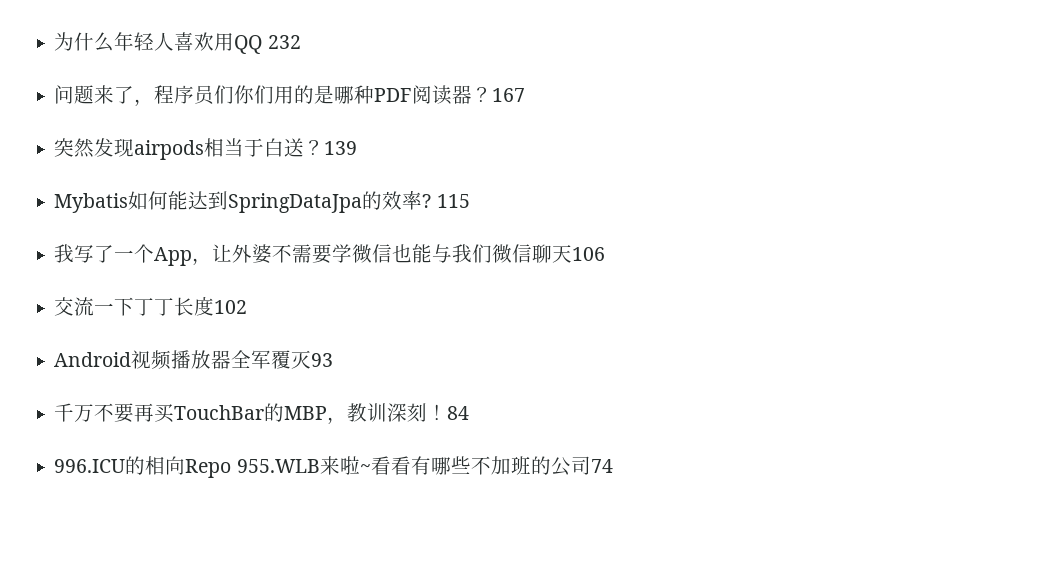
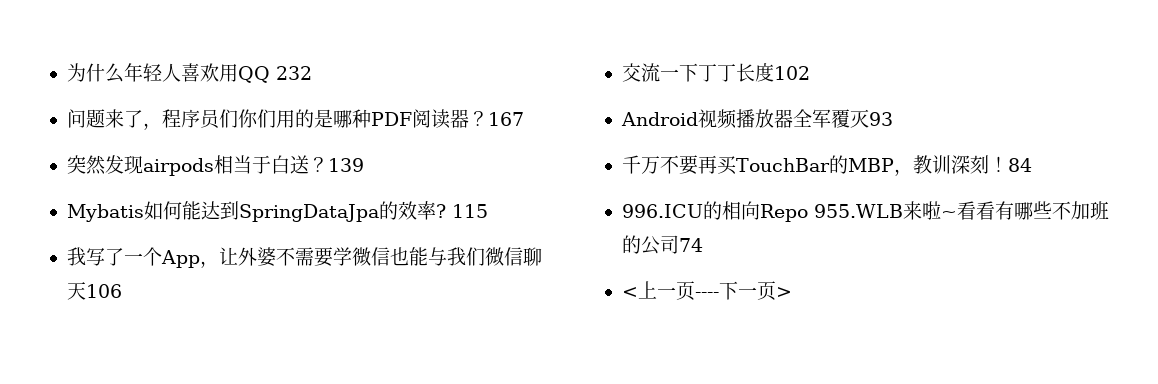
(613, 466) none -> [621,281,792,301] // <上一页----下一页>

